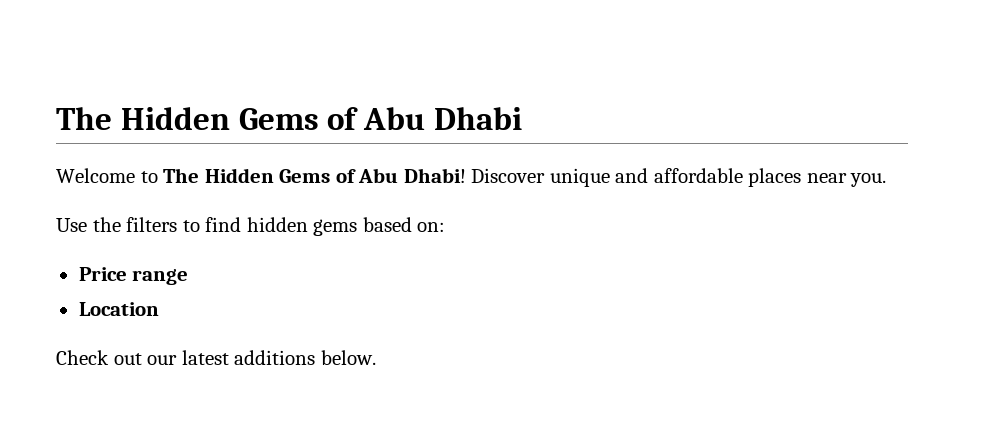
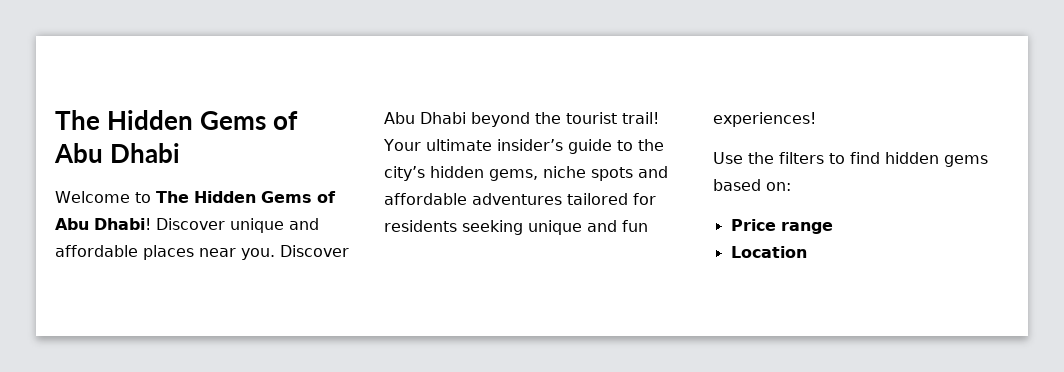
(887, 180) none -> [280,245,349,257] [384,112,659,127] [383,139,664,154] [384,166,668,181] [384,193,656,205] [384,220,648,235] [713,112,816,127] Discover Abu Dhabi beyond the tourist trail! Your ultimate insider’s guide to the city’s hidden gems, niche spots and affordable adventures tailored for residents seeking unique and fun experiences!
[56,350,376,365] // Check out our latest additions below. -> (807, 252) none

